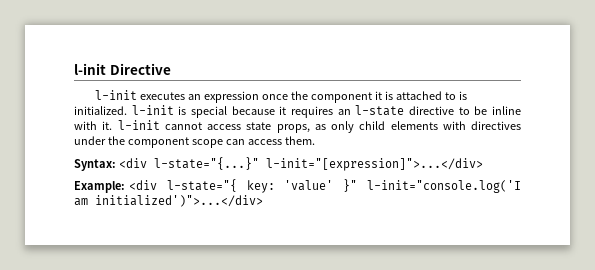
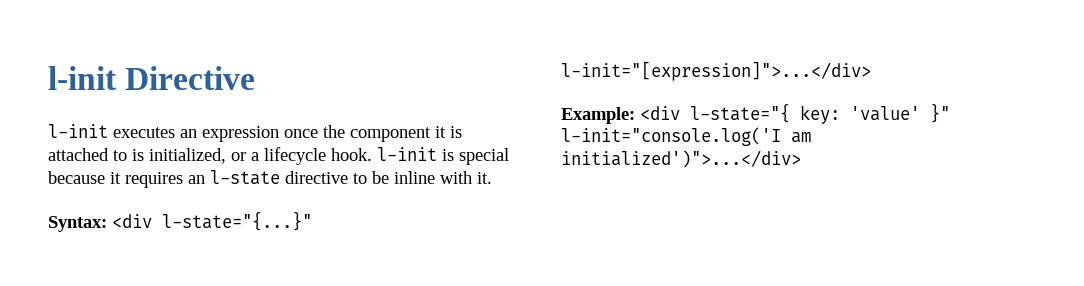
[74,106,127,115] initialized. -> [149,147,372,165] initialized, or a lifecycle hook.
[117,120,521,133] [74,136,315,148] l-init cannot access state props, as only child elements with directives under the component scope can access them. -> (492, 178) none

